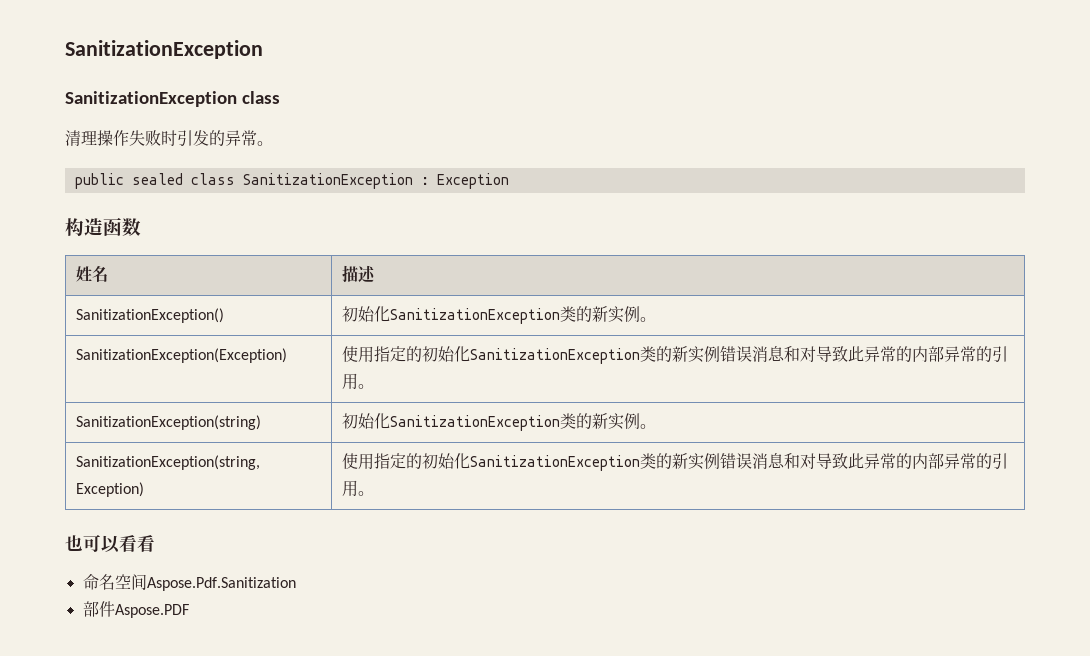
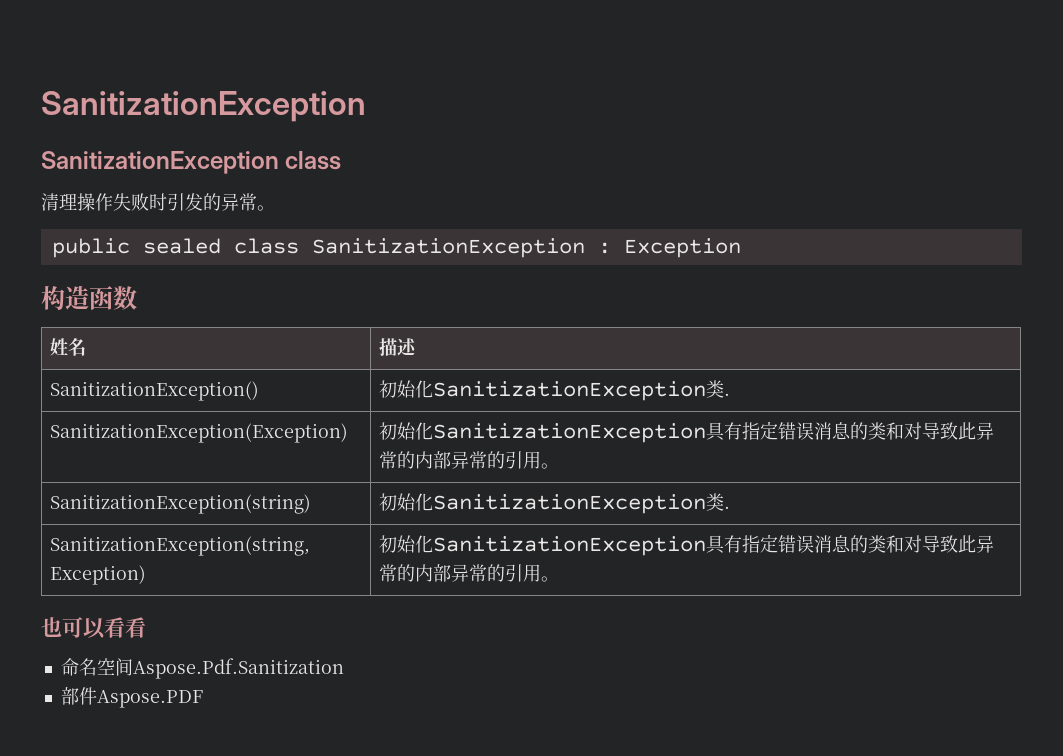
[575,306,656,323] 的新实例。 -> [724,393,731,396] .
[341,346,785,364] 使用指定的初始化SanitizationException类的新实例错误消息 -> [379,421,887,443] 初始化SanitizationException具有指定错误消息的类
[575,413,656,430] 的新实例。 -> [724,506,731,509] .
[341,453,785,471] 使用指定的初始化SanitizationException类的新实例错误消息 -> [379,534,887,556] 初始化SanitizationException具有指定错误消息的类

